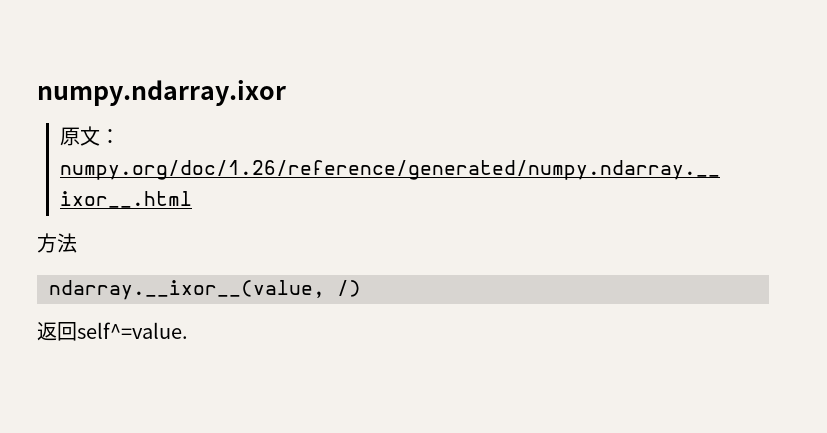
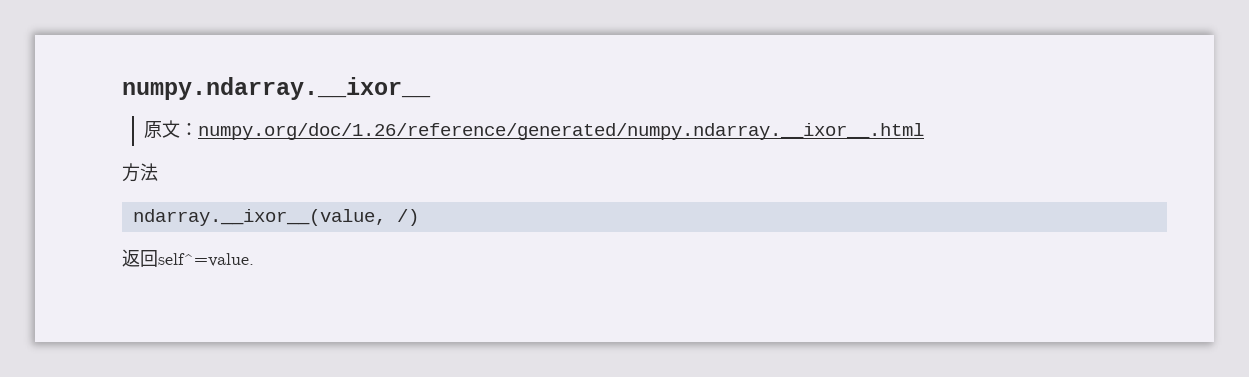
[37,80,286,106] numpy.ndarray.ixor -> [122,77,431,100] numpy.ndarray.__ixor__

